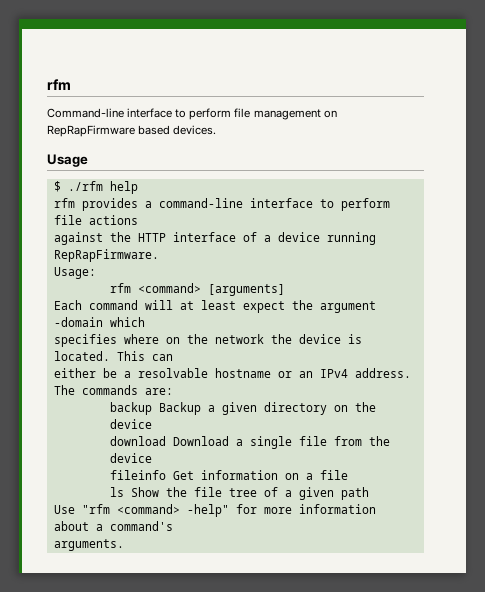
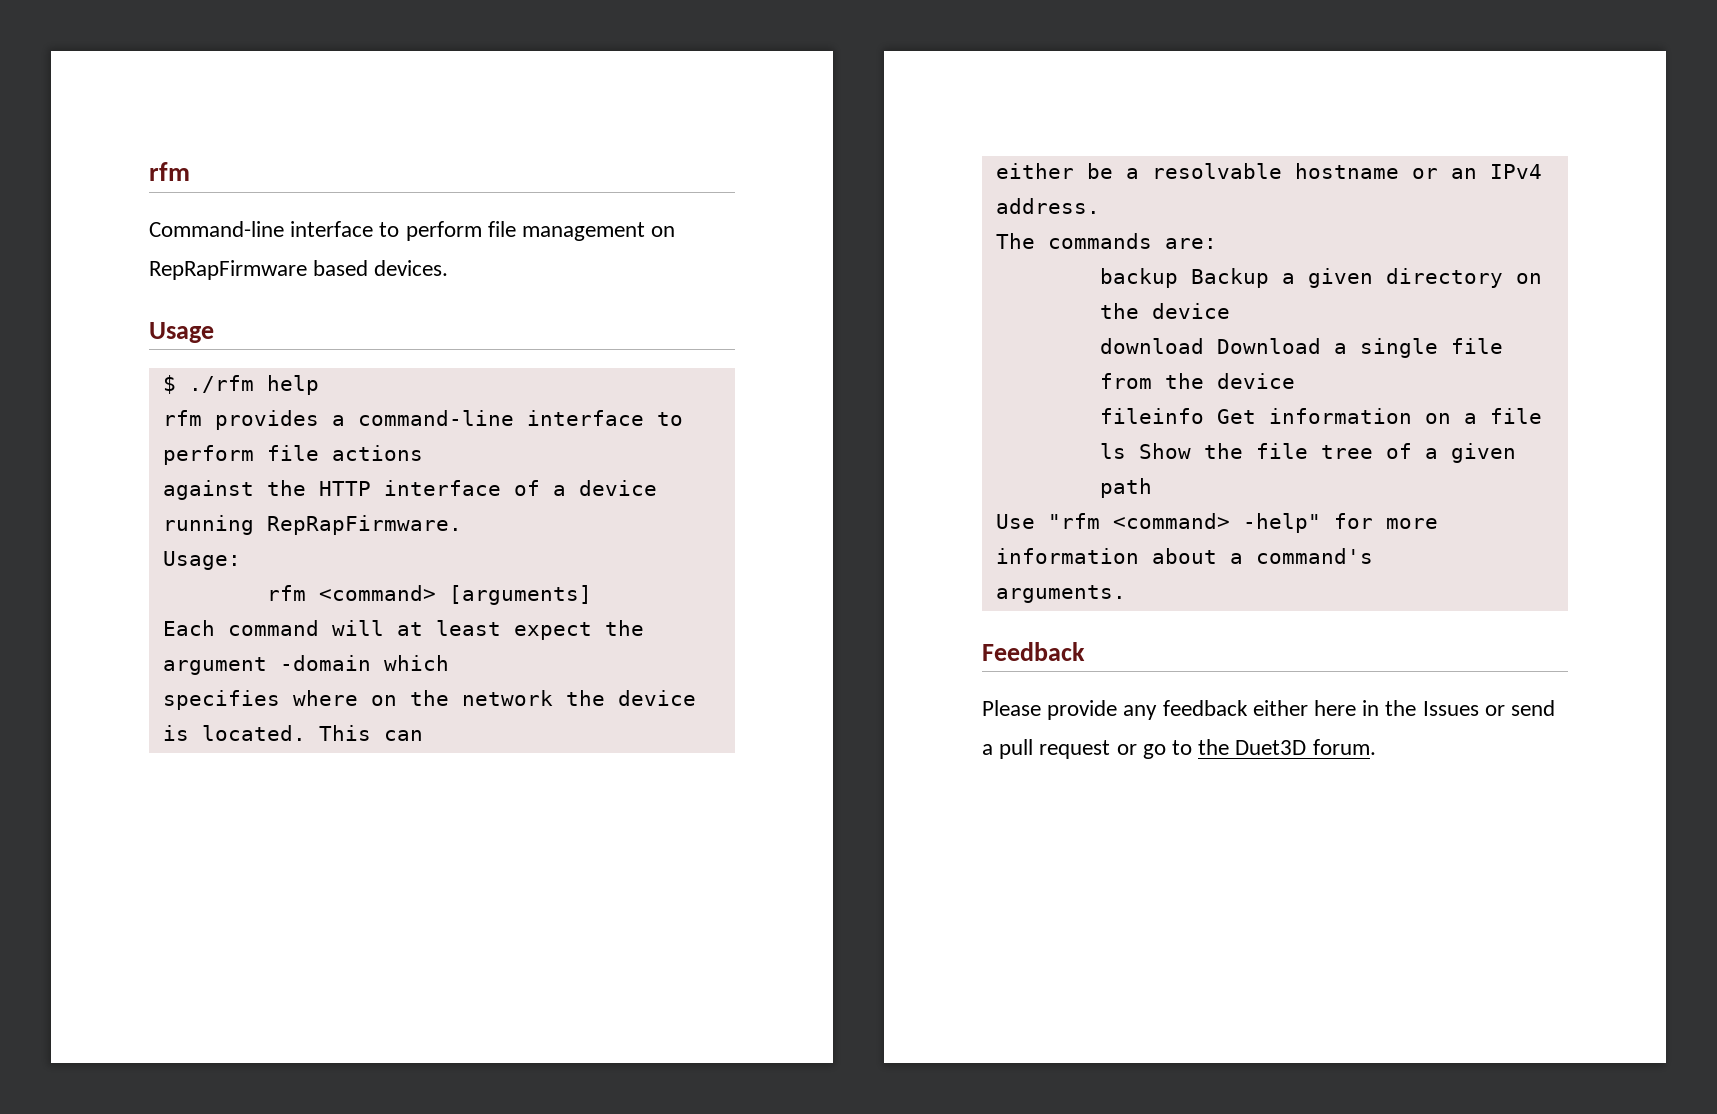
(124, 545) none -> [982,642,1085,661] [982,700,1556,720] [982,739,1376,759] // Feedback // Please provide any feedback either here in the Issues or send a pull request or go to the Duet3D forum.

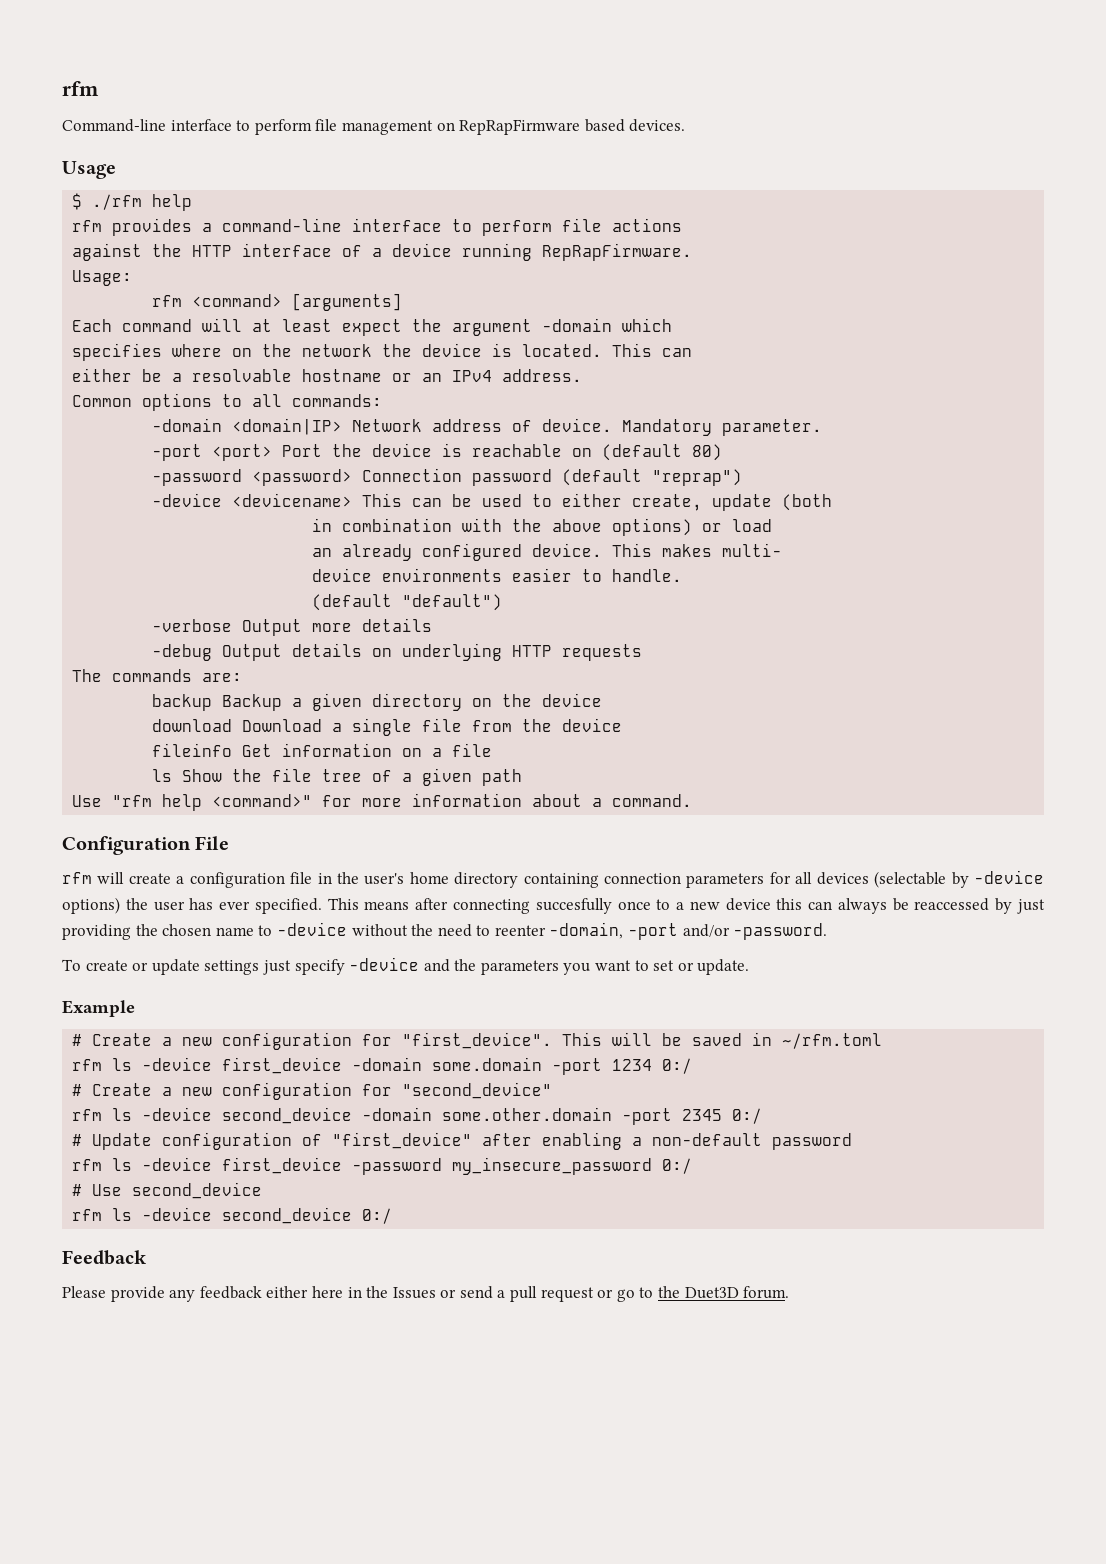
(1100, 206) none -> [72,393,383,411] [152,418,823,436] [152,443,723,461] [152,468,743,486] [152,493,833,511] [312,518,773,536] [312,543,783,561] [312,568,683,582] [312,594,503,611] [152,618,433,636] [152,643,643,661] // Common options to all commands: // -domain <domain|IP> Network address of device. Mandatory parameter. // -port <port> Port the device is reachable on (default 80) // -password <password> Connection password (default "reprap") // -device <devicename> This can be used to either create, update (both // in combination with the above options) or load // an already configured device. This makes multi- // device environments easier to handle. // (default "default") // -verbose Output more details // -debug Output details on underlying HTTP requests
[1112,513,1321,533] <command> -help" -> [162,794,313,811] help <command>"
[1255,548,1373,564] [995,585,1126,603] command's // arguments. -> [612,794,693,807] [62,836,230,855] [62,870,1045,888] [62,897,1045,914] [62,922,828,940] [62,957,750,975] [62,1000,135,1017] [72,1032,883,1050] [72,1057,693,1075] [72,1082,553,1100] [72,1107,763,1125] [72,1132,853,1150] [72,1157,693,1175] [72,1182,263,1199] [72,1207,393,1224] command. // Configuration File // rfm will create a configuration file in the user's home directory containing connection parameters for all devices (selectable by -device options) the user has ever specified. This means after connecting succesfully once to a new device this can always be reaccessed by just providing the chosen name to -device without the need to reenter -domain, -port and/or -password. // To create or update settings just specify -device and the parameters you want to set or update. // Example // # Create a new configuration for "first_device". This will be saved in ~/rfm.toml // rfm ls -device first_device -domain some.domain -port 1234 0:/ // # Create a new configuration for "second_device" // rfm ls -device second_device -domain some.other.domain -port 2345 0:/ // # Update configuration of "first_device" after enabling a non-default password // rfm ls -device first_device -password my_insecure_password 0:/ // # Use second_device // rfm ls -device second_device 0:/

